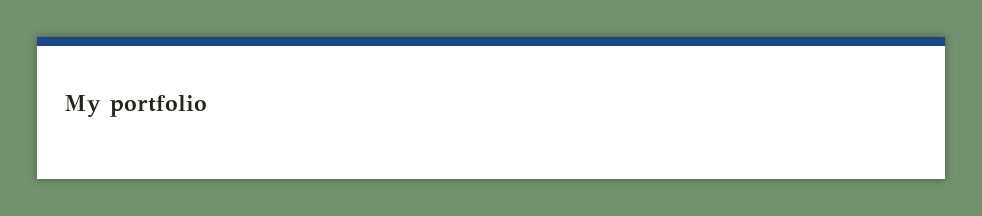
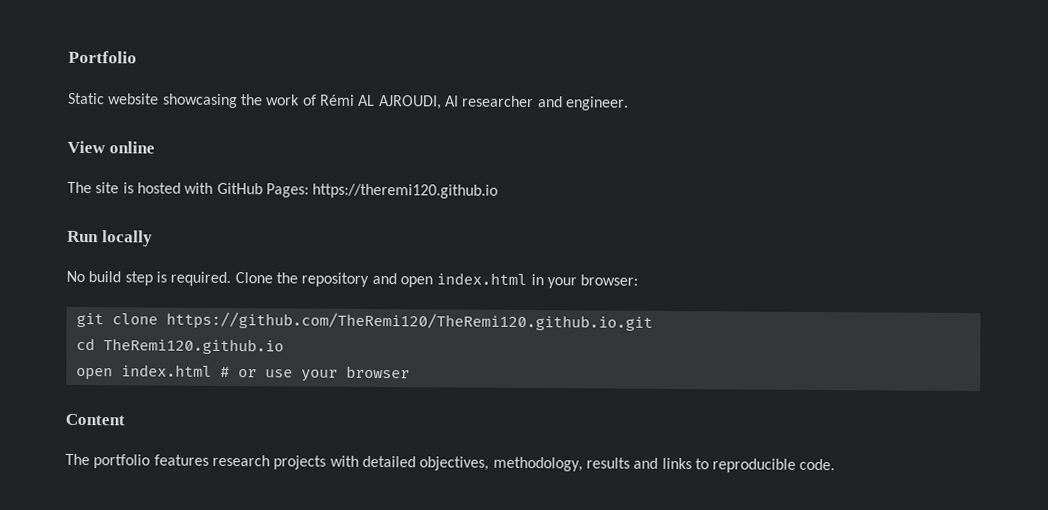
[64,95,207,117] My portfolio -> [68,50,137,64] [68,92,629,111] [67,140,155,154] [67,181,499,199] [67,230,153,247] [66,270,639,289] [75,311,653,332] [75,337,284,355] [75,364,410,382] [65,413,125,426] [65,453,836,473] Portfolio // Static website showcasing the work of Rémi AL AJROUDI, AI researcher and engineer. // View online // The site is hosted with GitHub Pages: https://theremi120.github.io // Run locally // No build step is required. Clone the repository and open index.html in your browser: // git clone https://github.com/TheRemi120/TheRemi120.github.io.git // cd TheRemi120.github.io // open index.html # or use your browser // Content // The portfolio features research projects with detailed objectives, methodology, results and links to reproducible code.

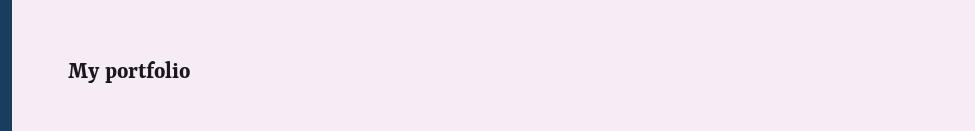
[68,50,137,64] [68,92,629,111] [67,140,155,154] [67,181,499,199] [67,230,153,247] [66,270,639,289] [75,311,653,332] [75,337,284,355] [75,364,410,382] [65,413,125,426] [65,453,836,473] Portfolio // Static website showcasing the work of Rémi AL AJROUDI, AI researcher and engineer. // View online // The site is hosted with GitHub Pages: https://theremi120.github.io // Run locally // No build step is required. Clone the repository and open index.html in your browser: // git clone https://github.com/TheRemi120/TheRemi120.github.io.git // cd TheRemi120.github.io // open index.html # or use your browser // Content // The portfolio features research projects with detailed objectives, methodology, results and links to reproducible code. -> [68,61,191,83] My portfolio

